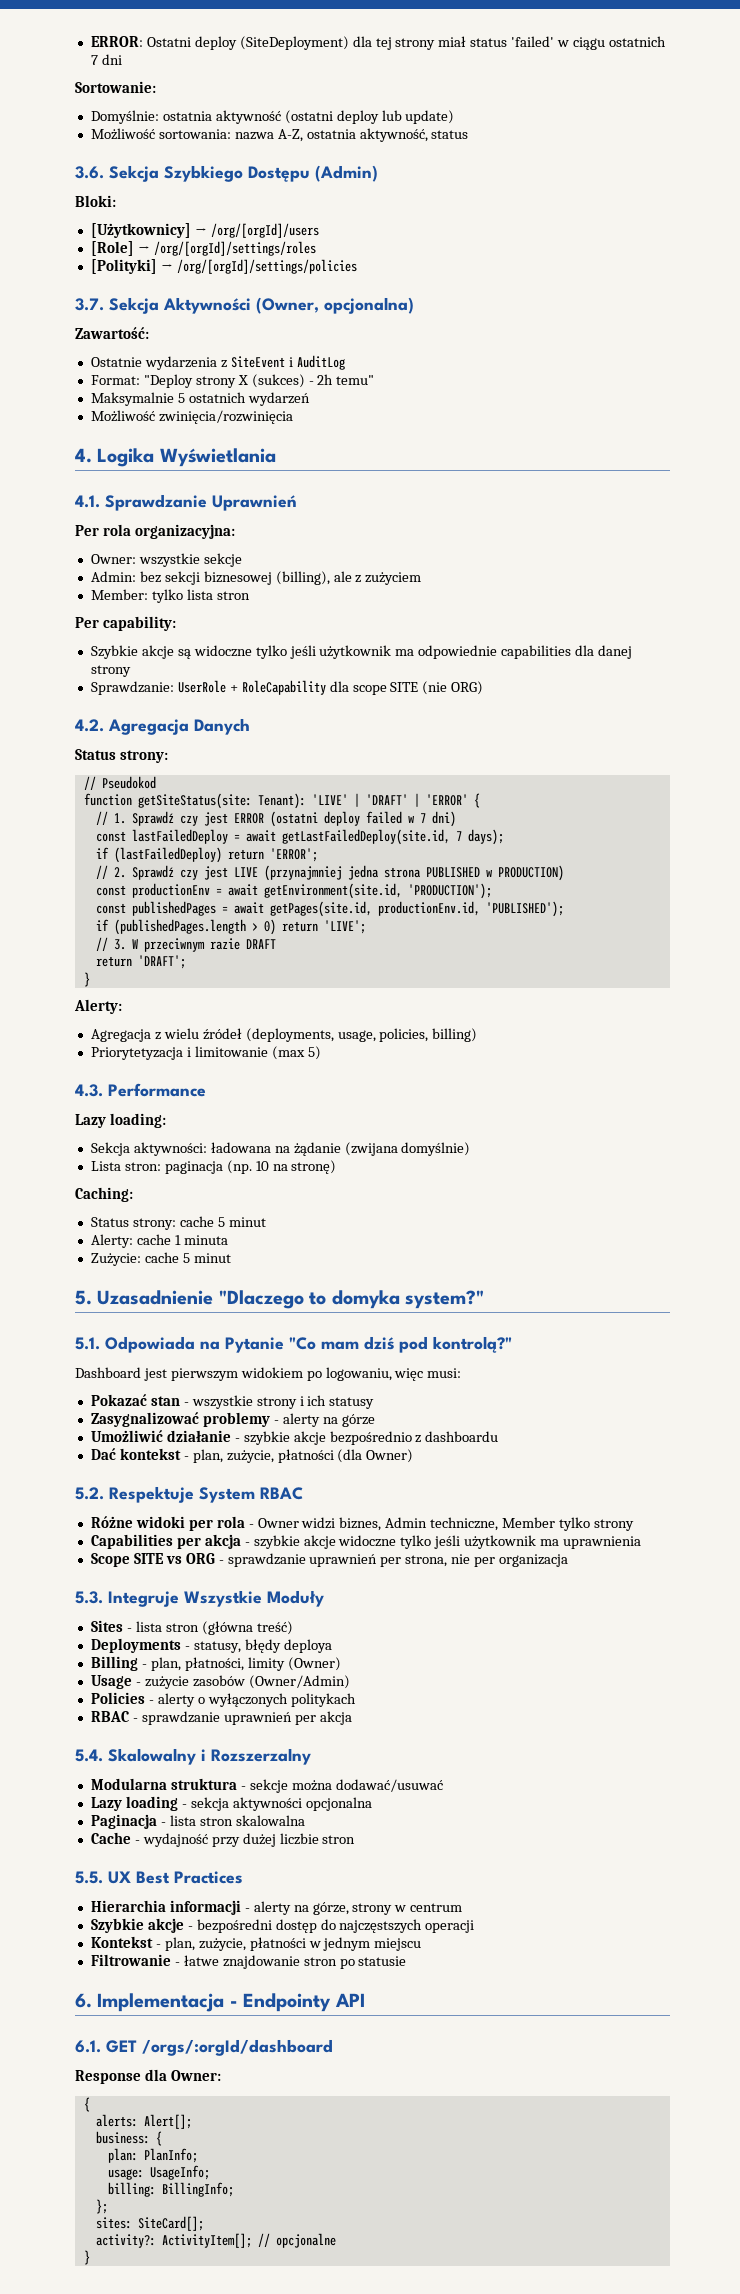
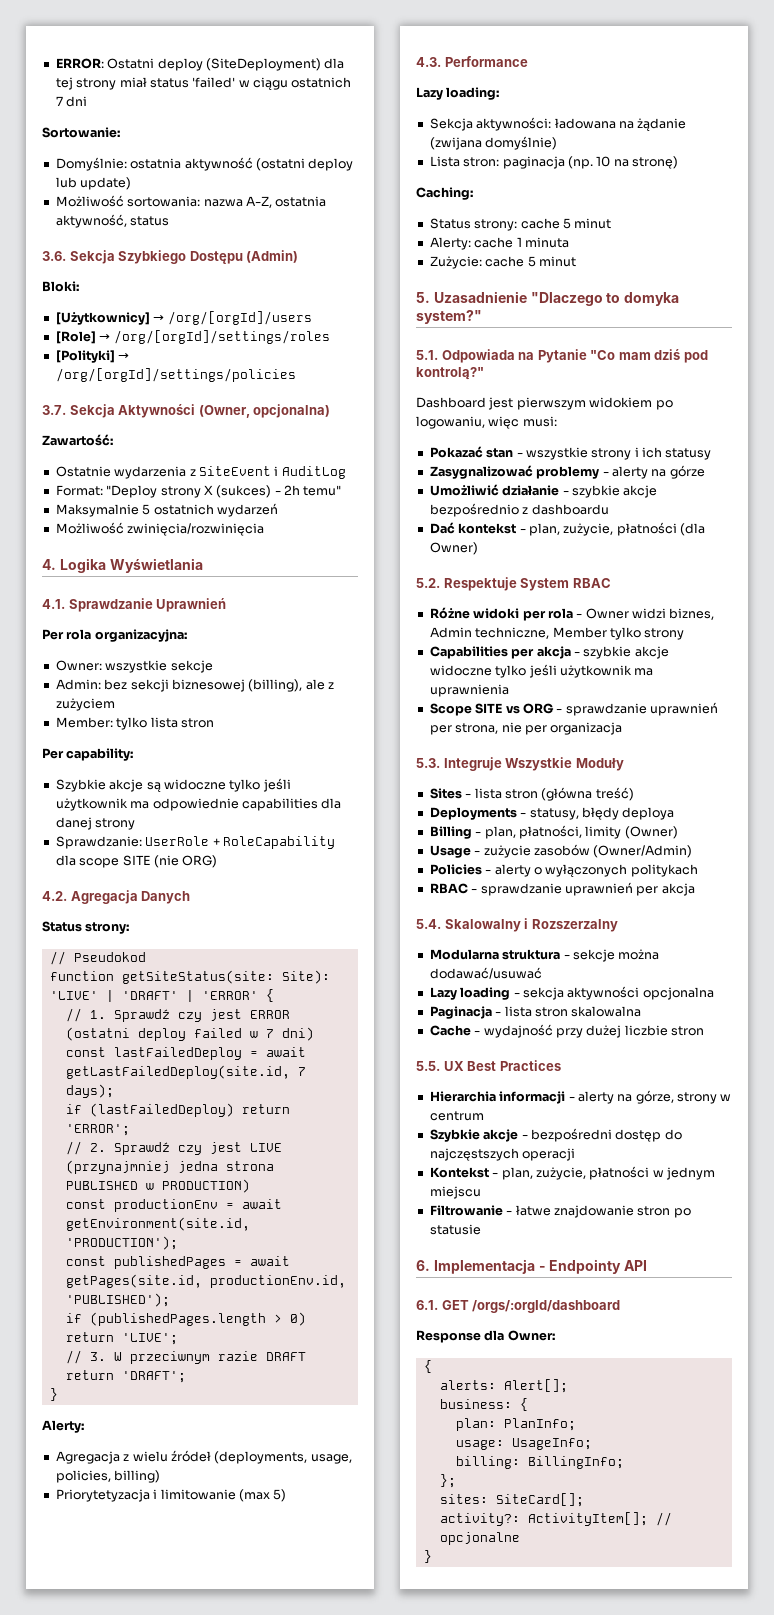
[257,793,306,809] Tenant): -> [281,970,330,984] Site):

